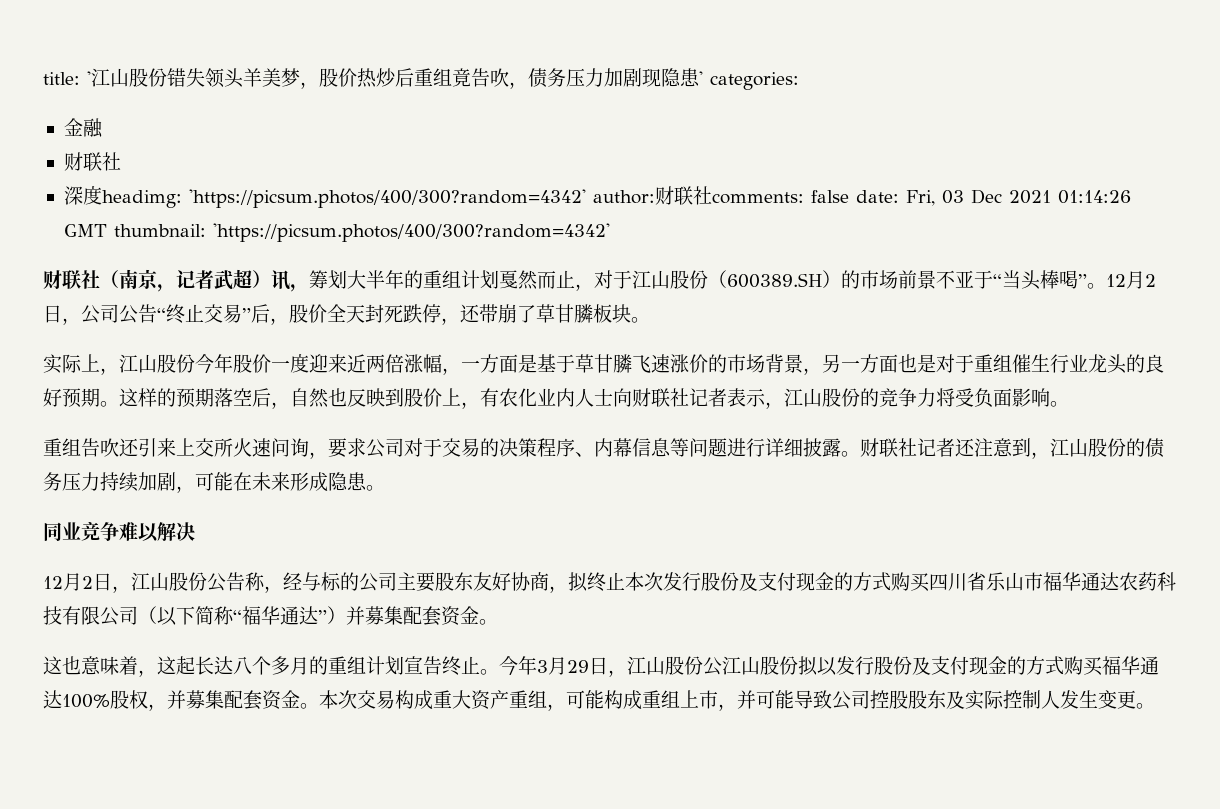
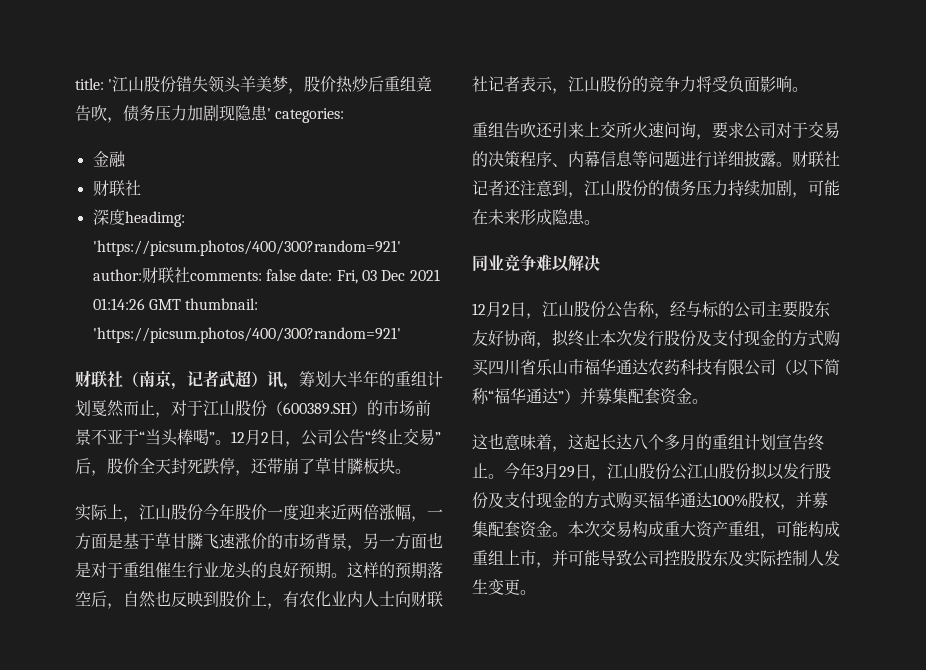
[188,189,586,208] 'https://picsum.photos/400/300?random=4342' -> [92,240,401,256] 'https://picsum.photos/400/300?random=921'
[212,223,610,242] 'https://picsum.photos/400/300?random=4342' -> [92,327,401,343] 'https://picsum.photos/400/300?random=921'

